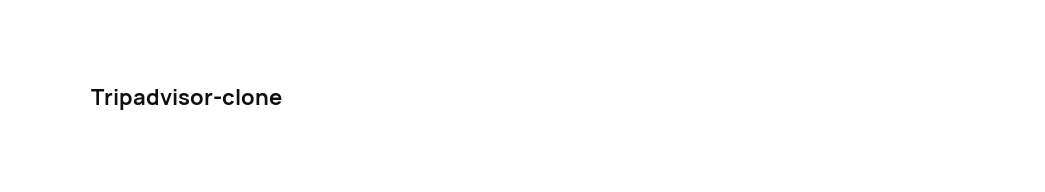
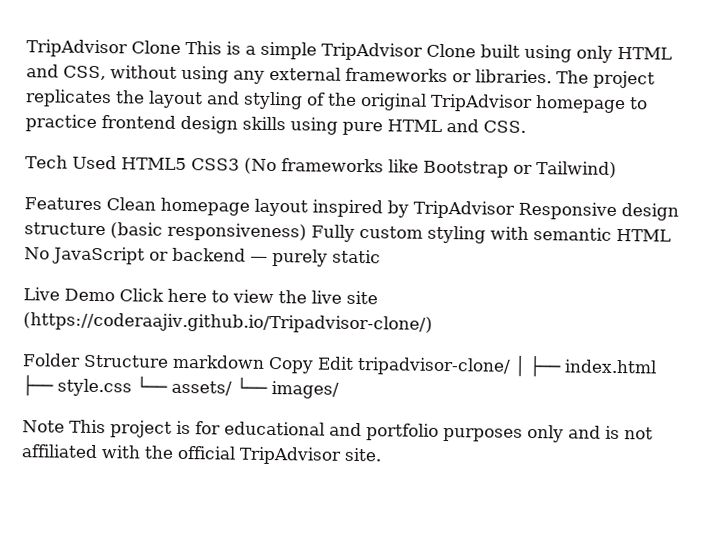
[91,89,282,110] Tripadvisor-clone -> [26,39,672,63] [26,64,655,89] [25,89,648,114] [25,114,526,136] [25,155,617,178] [24,197,679,221] [24,222,671,244] [24,246,381,267] [23,287,378,305] [23,312,433,334] [22,353,657,378] [22,375,339,399] [22,419,653,443] [21,444,382,465] TripAdvisor Clone This is a simple TripAdvisor Clone built using only HTML and CSS, without using any external frameworks or libraries. The project replicates the layout and styling of the original TripAdvisor homepage to practice frontend design skills using pure HTML and CSS. // Tech Used HTML5 CSS3 (No frameworks like Bootstrap or Tailwind) // Features Clean homepage layout inspired by TripAdvisor Responsive design structure (basic responsiveness) Fully custom styling with semantic HTML No JavaScript or backend — purely static // Live Demo Click here to view the live site (https://coderaajiv.github.io/Tripadvisor-clone/) // Folder Structure markdown Copy Edit tripadvisor-clone/ │ ├── index.html ├── style.css └── assets/ └── images/ // Note This project is for educational and portfolio purposes only and is not affiliated with the official TripAdvisor site.

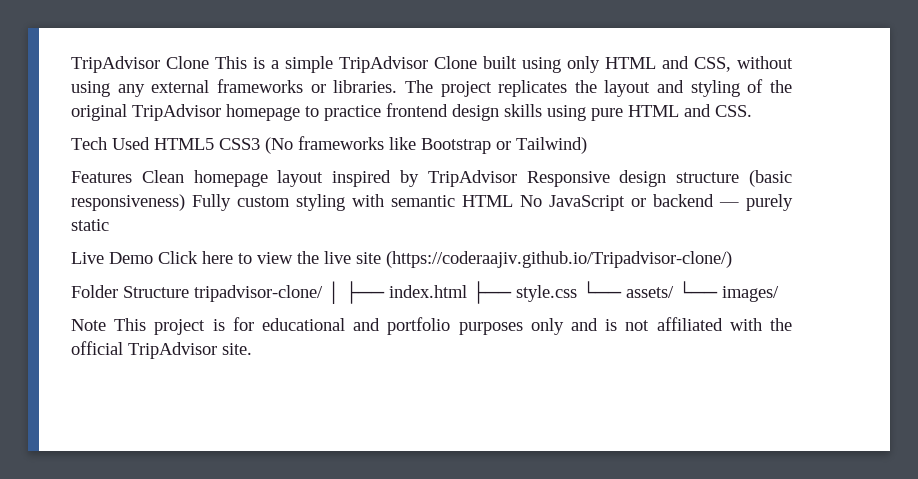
[171,354,354,374] markdown Copy Edit -> (189, 292) none

